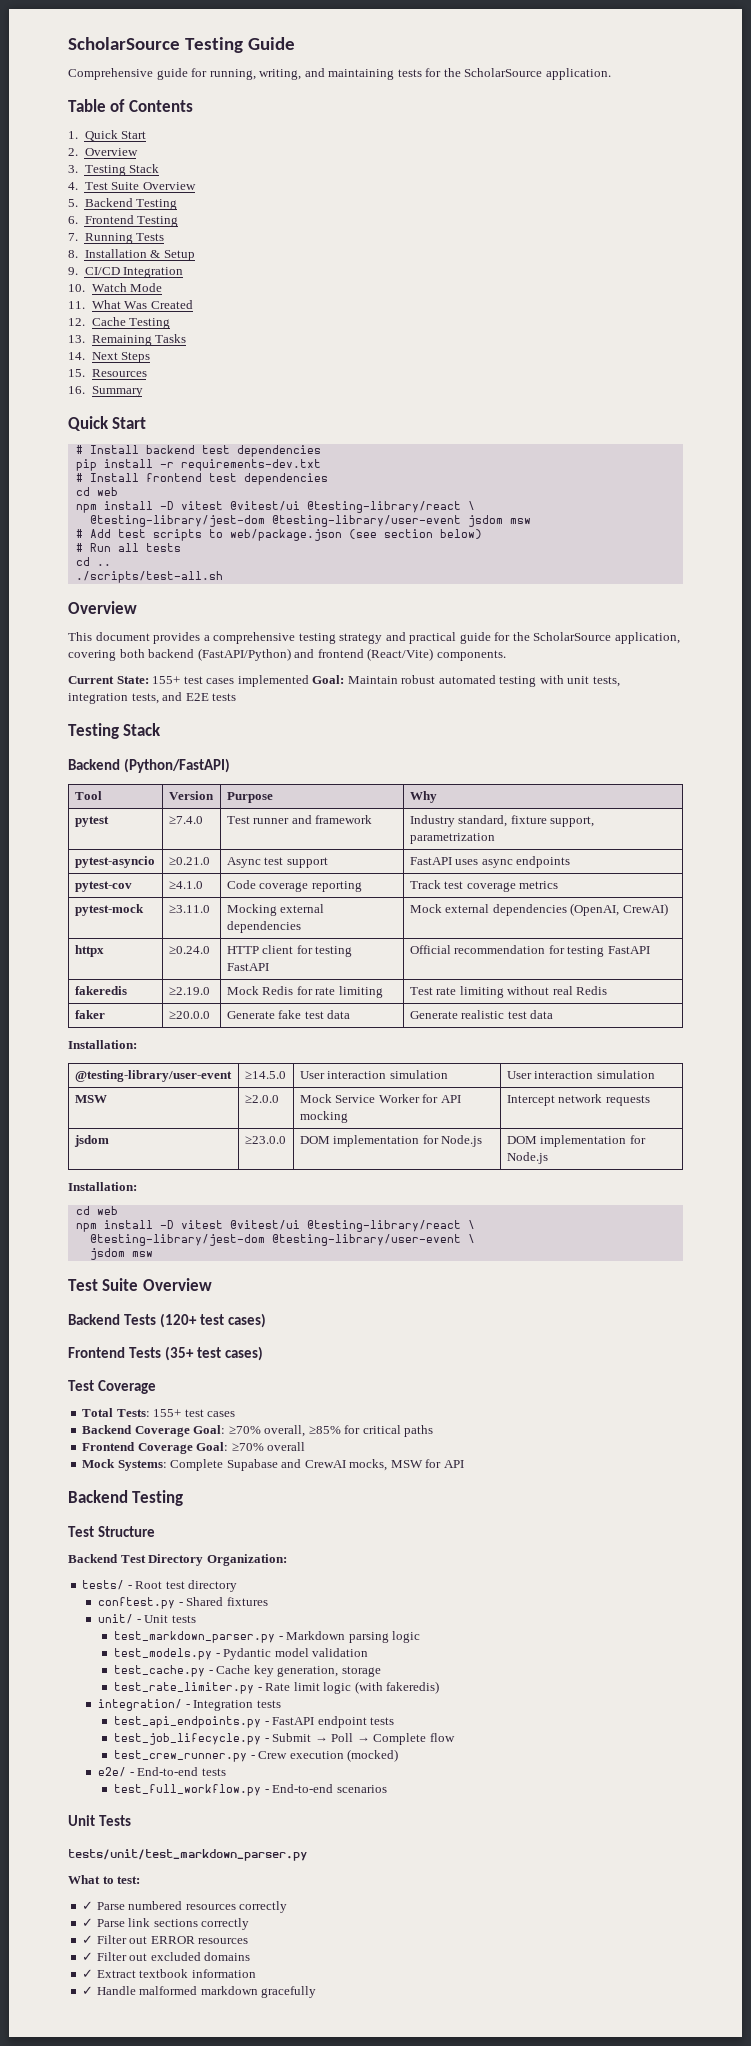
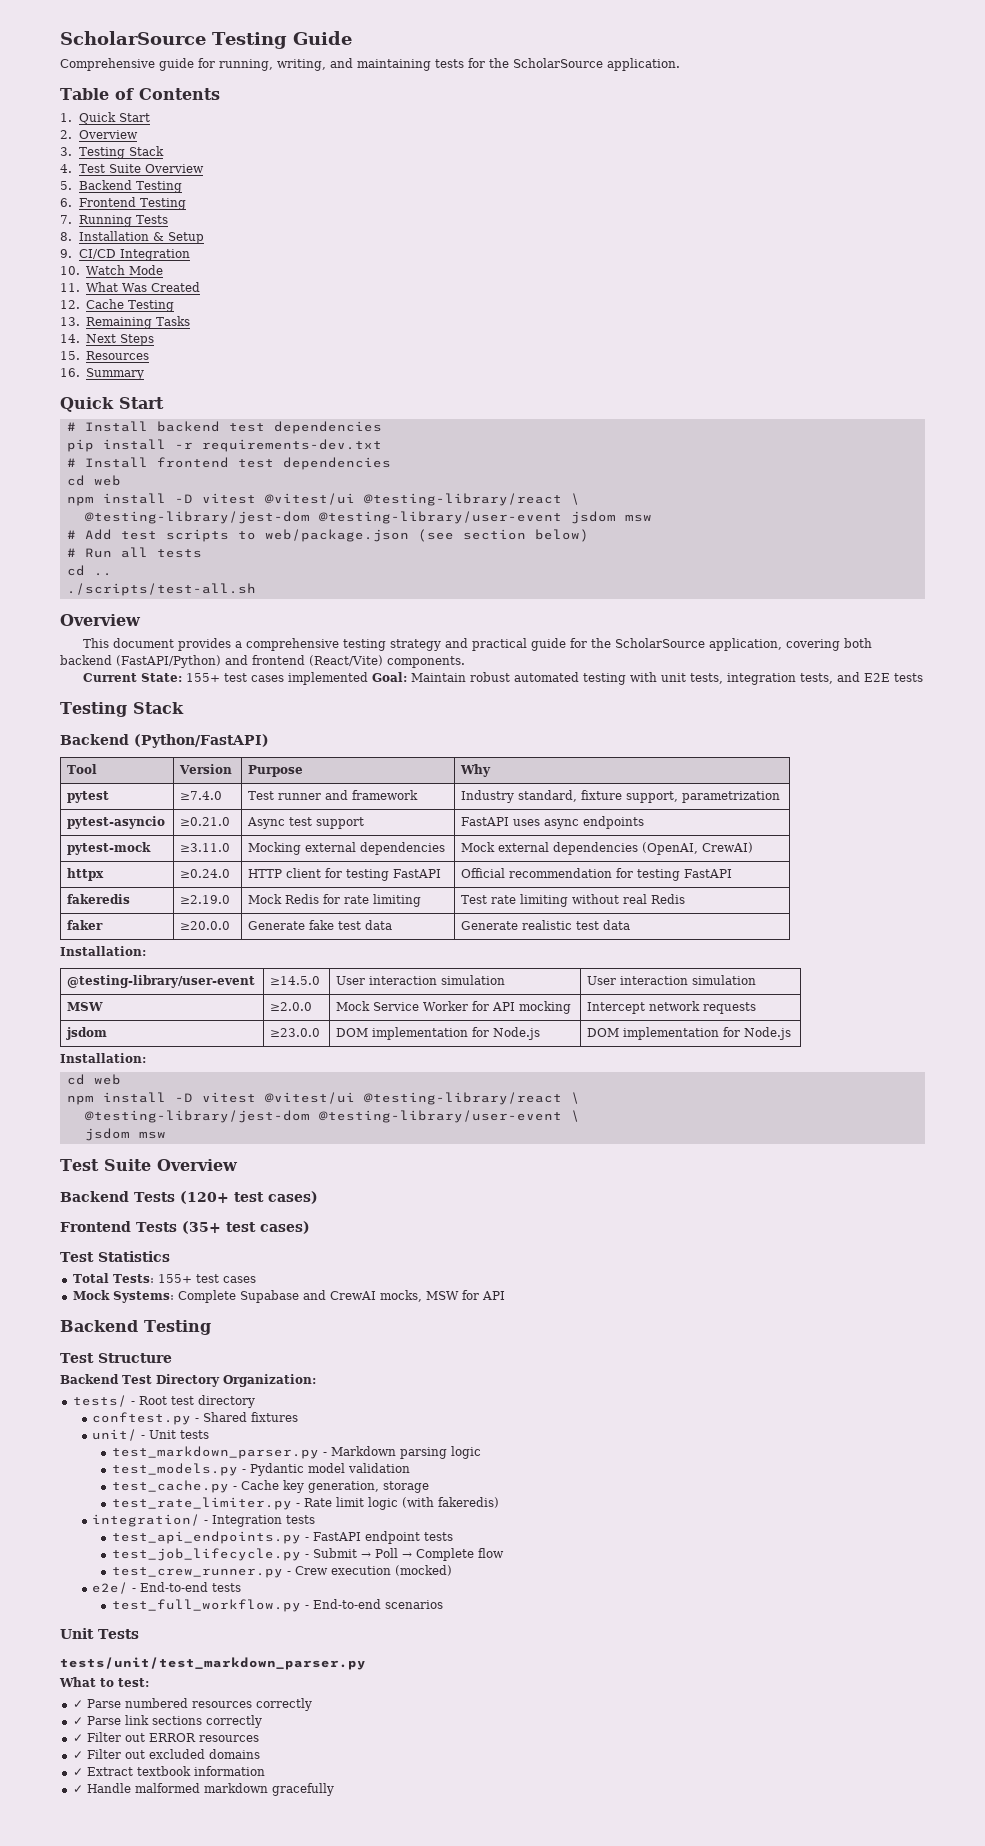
[74,881,132,892] [168,881,203,889] [226,880,362,892] [409,880,559,892] // pytest-cov | ≥4.1.0 | Code coverage reporting | Track test coverage metrics -> (645, 822) none
[97,1380,156,1394] Coverage -> [97,1251,170,1262] Statistics
[82,1425,434,1437] [82,1442,306,1454] // Backend Coverage Goal: ≥70% overall, ≥85% for critical paths // Frontend Coverage Goal: ≥70% overall -> (256, 1279) none

